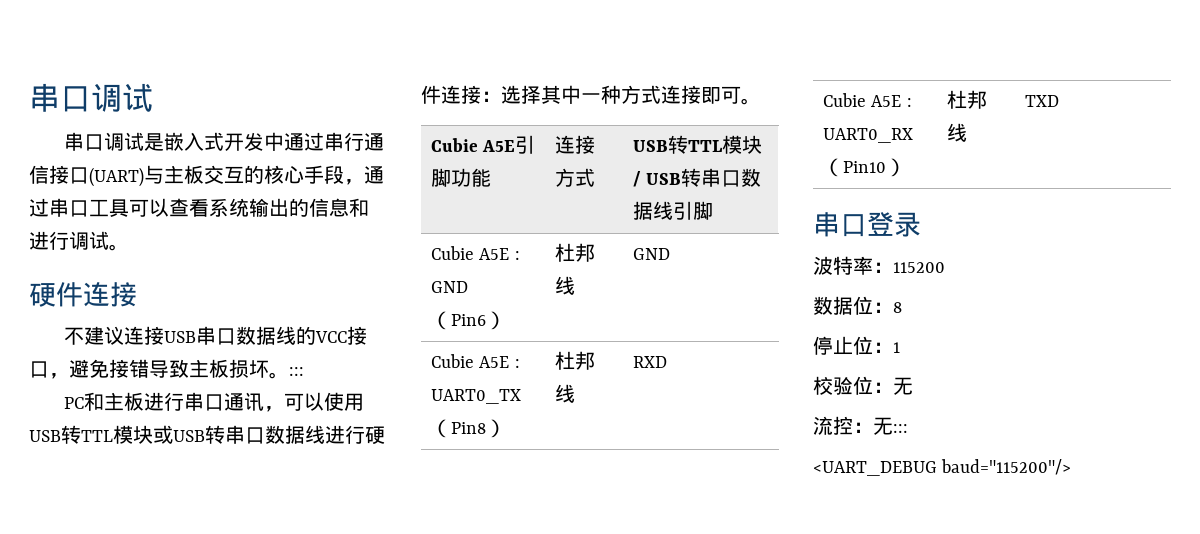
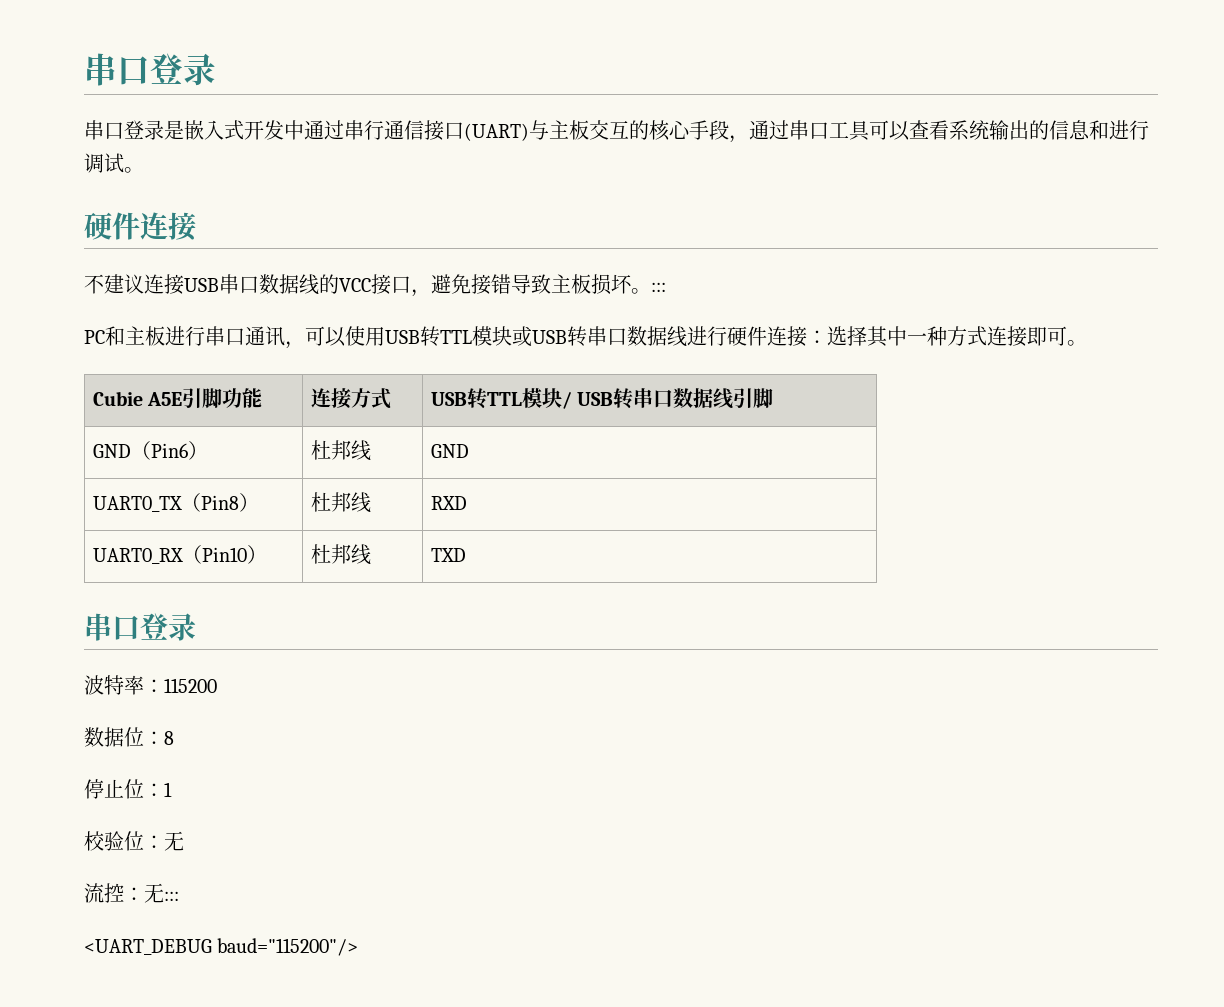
[29,83,153,112] [63,132,144,151] 串口调试 // 串口调试 -> [84,53,216,86] [84,120,164,140] 串口登录 // 串口登录
[430,246,520,260] Cubie A5E : -> (774, 398) none
[430,354,520,368] Cubie A5E : -> (470, 451) none
[822,93,912,107] Cubie A5E : -> (468, 503) none

